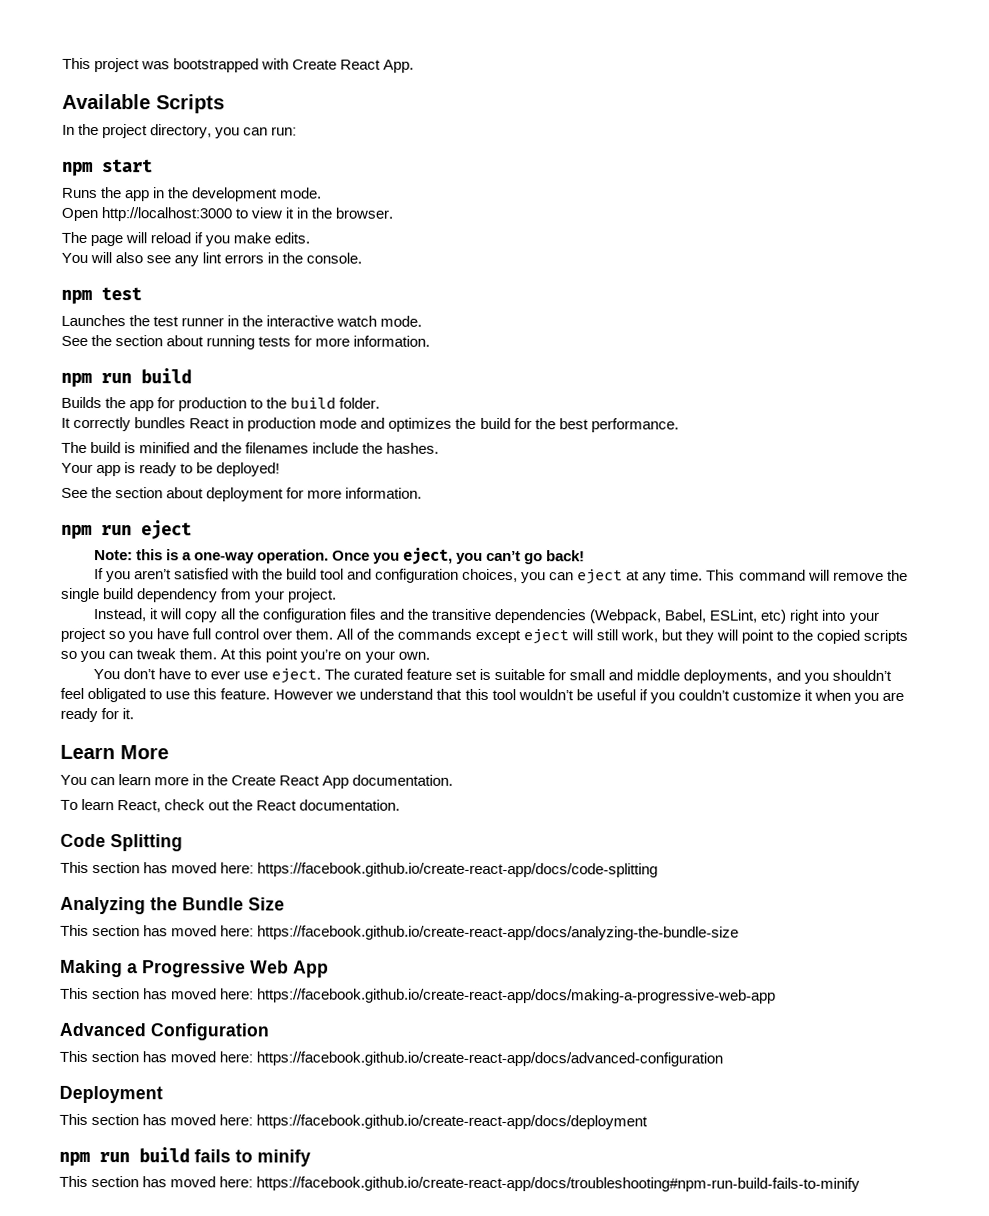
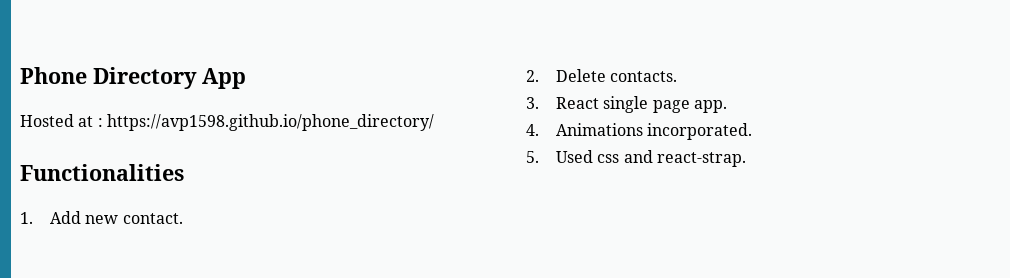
[62,57,415,73] [62,93,225,114] [62,123,298,139] [62,159,153,177] [62,187,323,202] [61,207,394,222] [61,231,311,247] [61,252,363,267] [61,287,142,305] [61,314,423,327] [61,335,431,350] [61,368,192,388] [61,396,381,412] [61,416,679,433] [61,441,440,454] [61,462,281,477] [61,487,423,502] [61,520,192,540] [93,547,586,565] [93,568,908,585] [61,587,338,603] [92,608,879,624] [60,627,909,645] [60,648,430,663] [92,668,892,684] [60,687,905,704] [60,707,135,723] [60,744,169,760] [60,774,454,789] [60,798,401,813] [60,833,183,852] [60,861,659,878] [60,896,285,915] [60,924,740,941] [60,959,329,978] [60,987,777,1004] [59,1022,269,1041] [59,1050,724,1067] [59,1085,163,1104] [59,1113,649,1130] [59,1147,311,1167] [59,1175,861,1192] This project was bootstrapped with Create React App. // Available Scripts // In the project directory, you can run: // npm start // Runs the app in the development mode. // Open http://localhost:3000 to view it in the browser. // The page will reload if you make edits. // You will also see any lint errors in the console. // npm test // Launches the test runner in the interactive watch mode. // See the section about running tests for more information. // npm run build // Builds the app for production to the build folder. // It correctly bundles React in production mode and optimizes the build for the best performance. // The build is minified and the filenames include the hashes. // Your app is ready to be deployed! // See the section about deployment for more information. // npm run eject // Note: this is a one-way operation. Once you eject, you can’t go back! // If you aren’t satisfied with the build tool and configuration choices, you can eject at any time. This command will remove the single build dependency from your project. // Instead, it will copy all the configuration files and the transitive dependencies (Webpack, Babel, ESLint, etc) right into your project so you have full control over them. All of the commands except eject will still work, but they will point to the copied scripts so you can tweak them. At this point you’re on your own. // You don’t have to ever use eject. The curated feature set is suitable for small and middle deployments, and you shouldn’t feel obligated to use this feature. However we understand that this tool wouldn’t be useful if you couldn’t customize it when you are ready for it. // Learn More // You can learn more in the Create React App documentation. // To learn React, check out the React documentation. // Code Splitting // This section has moved here: https://facebook.github.io/create-react-app/docs/code-splitting // Analyzing the Bundle Size // This section has moved here: https://facebook.github.io/create-react-app/docs/analyzing-the-bundle-size // Making a Progressive Web App // This section has moved here: https://facebook.github.io/create-react-app/docs/making-a-progressive-web-app // Advanced Configuration // This section has moved here: https://facebook.github.io/create-react-app/docs/advanced-configuration // Deployment // This section has moved here: https://facebook.github.io/create-react-app/docs/deployment // npm run build fails to minify // This section has moved here: https://facebook.github.io/create-react-app/docs/troubleshooting#npm-run-build-fails-to-minify -> [20,67,246,89] [20,114,434,131] [20,164,184,181] [20,211,183,224] [526,69,678,82] [526,96,728,113] [526,123,753,140] [526,150,747,167] Phone Directory App // Hosted at : https://avp1598.github.io/phone_directory/ // Functionalities // 1. Add new contact. // 2. Delete contacts. // 3. React single page app. // 4. Animations incorporated. // 5. Used css and react-strap.

